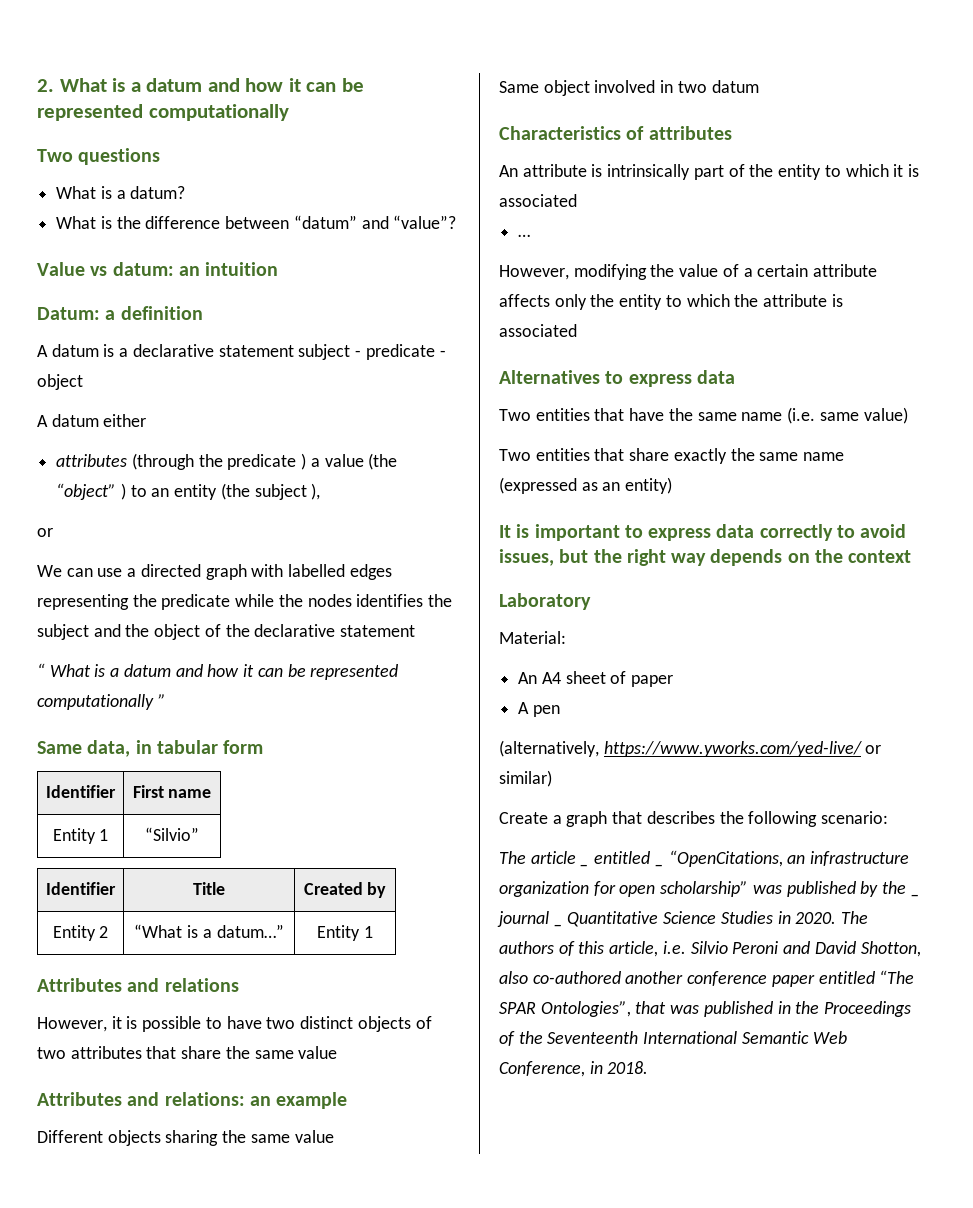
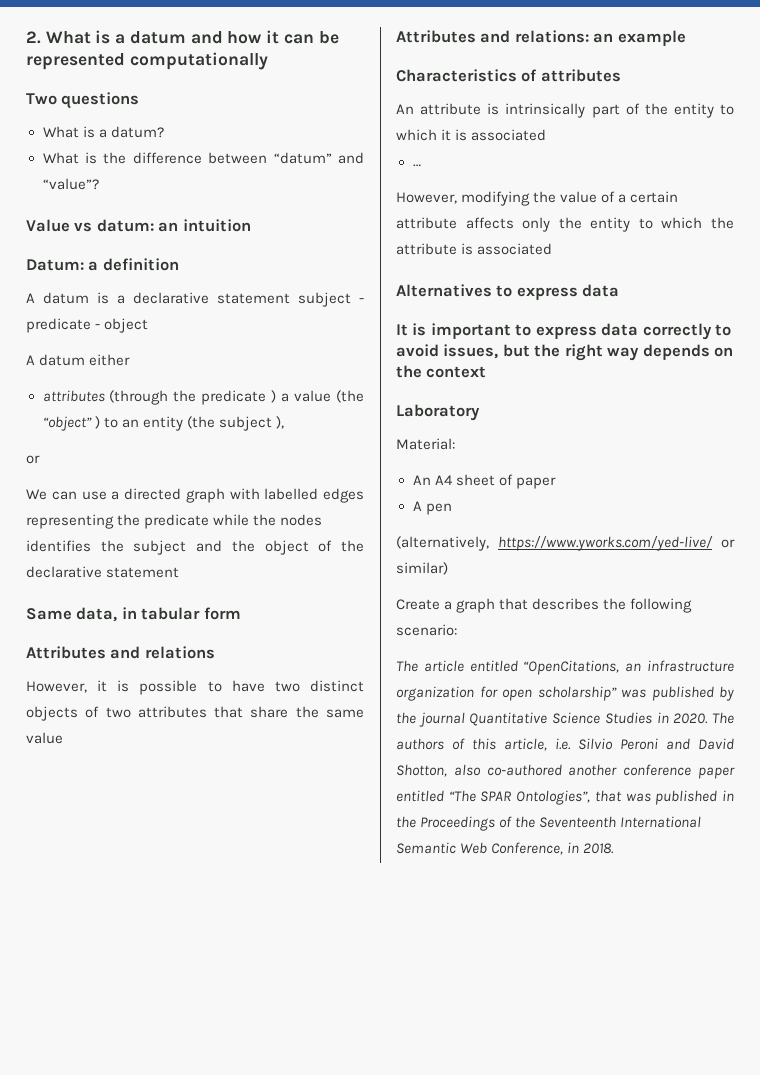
[37,663,399,680] [37,694,166,710] // “ What is a datum and how it can be represented computationally ” -> (180, 572) none
[46,785,116,798] [132,785,212,798] [52,828,109,844] [145,827,199,841] [46,882,116,895] [192,882,225,895] [303,882,387,898] [52,925,109,941] [134,924,284,938] [317,925,373,941] // Identifier | First name // Entity 1 | “Silvio” // Identifier | Title | Created by // Entity 2 | “What is a datum…” | Entity 1 -> (241, 613) none
[37,1130,334,1146] [499,80,759,96] // Different objects sharing the same value // Same object involved in two datum -> (686, 38) none
[499,407,908,424] [499,448,845,464] [499,477,673,494] // Two entities that have the same name (i.e. same value) // Two entities that share exactly the same name (expressed as an entity) -> (620, 290) none
[580,864,590,867] [594,851,651,864] [654,864,664,867] _ entitled _ -> [469,660,518,672] entitled
[910,894,920,897] [497,911,563,927] _ journal _ -> [418,712,465,727] journal

